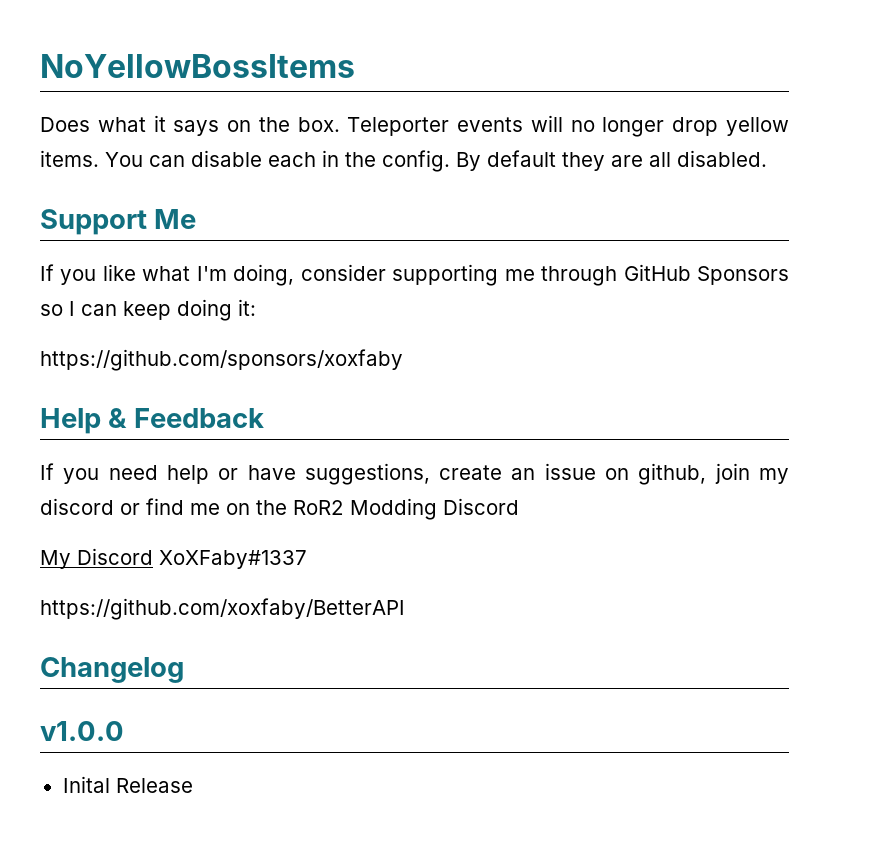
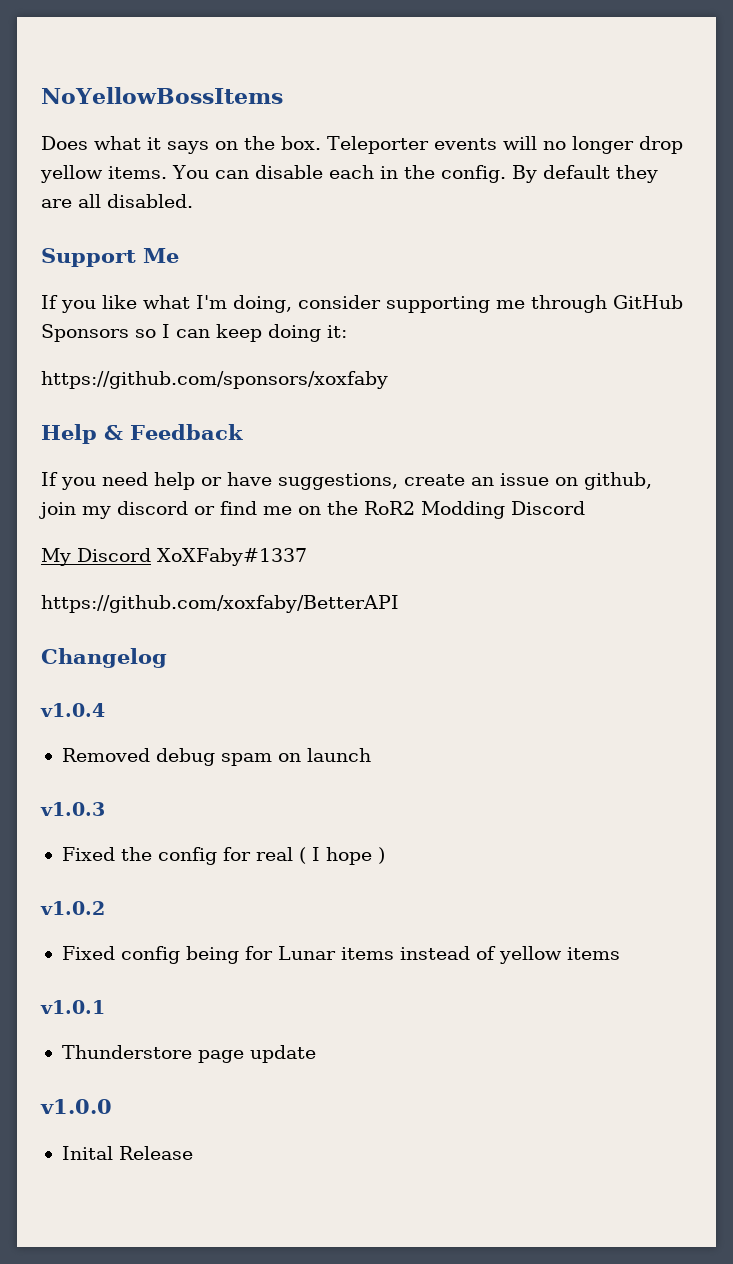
(184, 670) none -> [40,703,105,717] [61,748,371,766] [40,802,105,816] [61,847,385,865] [40,901,105,915] [61,946,620,964] [40,1000,105,1014] [61,1045,316,1063] // v1.0.4 // Removed debug spam on launch // v1.0.3 // Fixed the config for real ( I hope ) // v1.0.2 // Fixed config being for Lunar items instead of yellow items // v1.0.1 // Thunderstore page update

